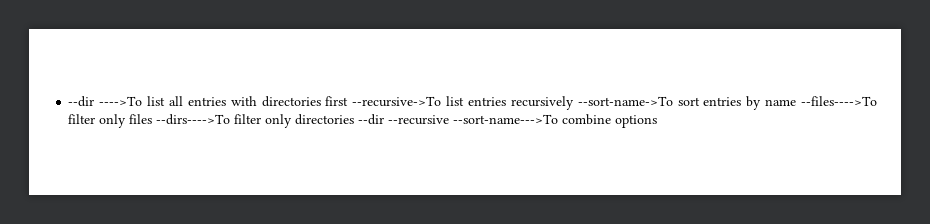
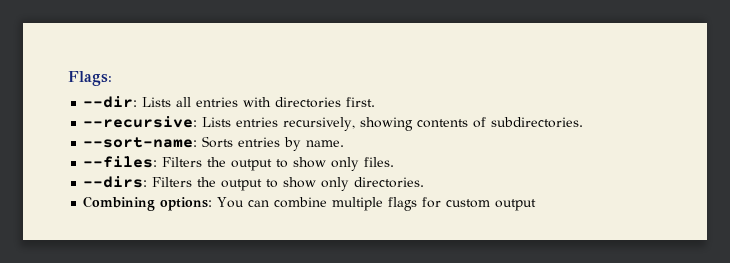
[68,96,166,107] --dir ---->To list -> [68,71,112,86] [83,96,172,108] Flags: // --dir: Lists
[325,96,878,110] [68,114,658,128] first --recursive->To list entries recursively --sort-name->To sort entries by name --files---->To filter only files --dirs---->To filter only directories --dir --recursive --sort-name--->To combine options -> [346,97,376,107] [83,116,584,131] [83,136,345,151] [83,156,395,171] [83,176,425,191] [83,196,537,211] first. // --recursive: Lists entries recursively, showing contents of subdirectories. // --sort-name: Sorts entries by name. // --files: Filters the output to show only files. // --dirs: Filters the output to show only directories. // Combining options: You can combine multiple flags for custom output

